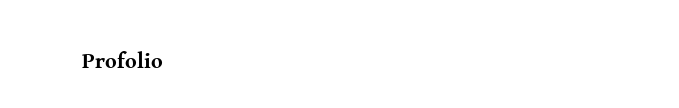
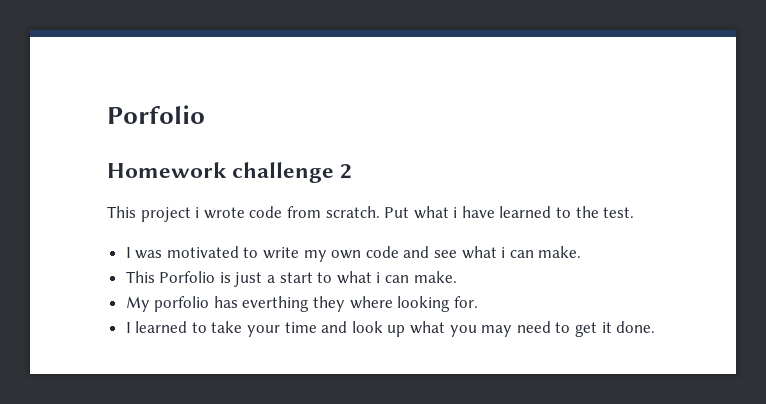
[82,51,163,68] Profolio -> [107,105,205,124] [107,162,353,183] [107,206,635,222] [125,246,582,262] [125,271,457,287] [125,296,478,312] [125,321,656,337] Porfolio // Homework challenge 2 // This project i wrote code from scratch. Put what i have learned to the test. // I was motivated to write my own code and see what i can make. // This Porfolio is just a start to what i can make. // My porfolio has everthing they where looking for. // I learned to take your time and look up what you may need to get it done.

